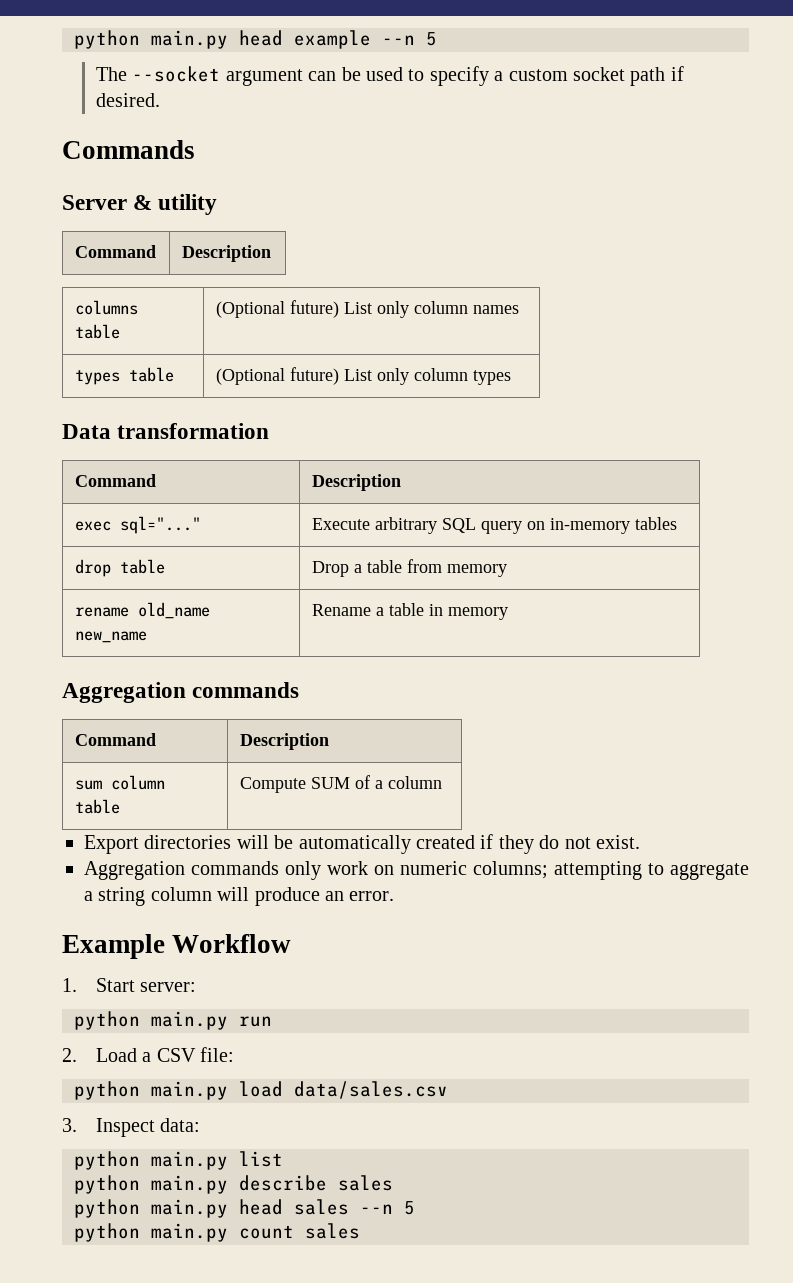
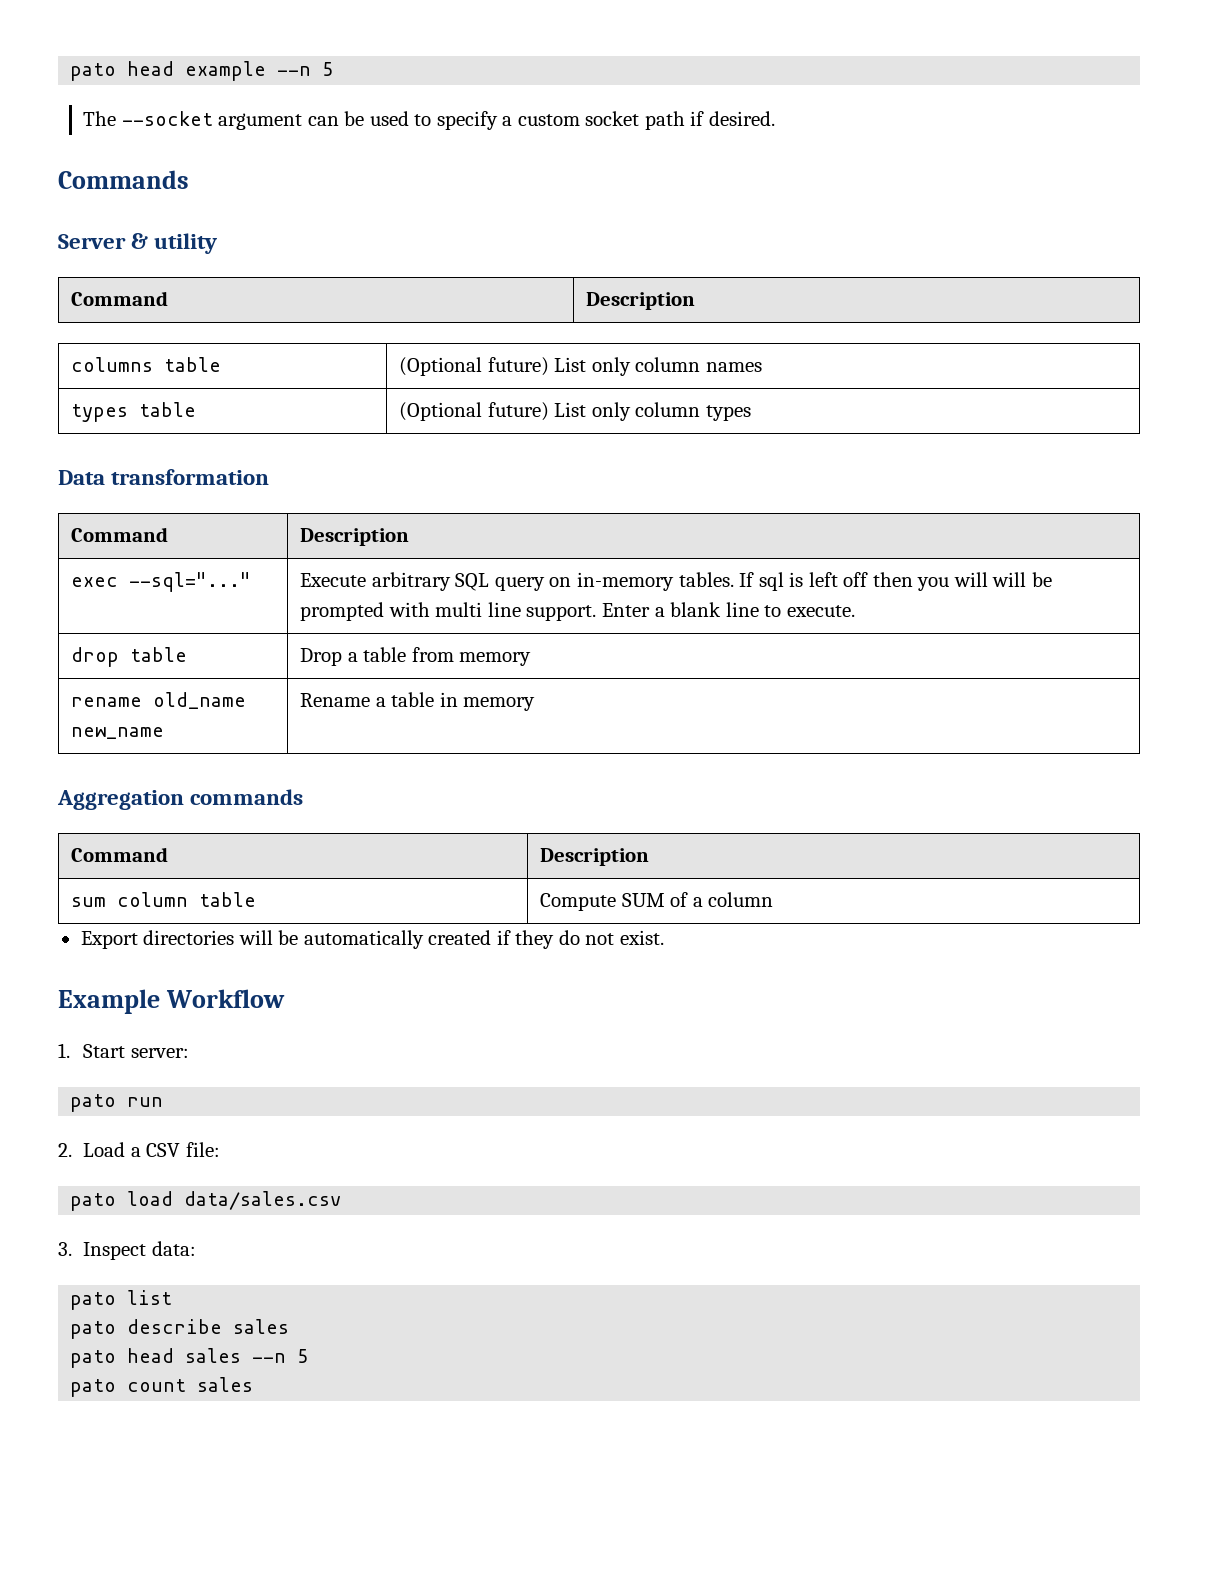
[74,30,228,49] python main.py -> [70,63,117,81] pato
[119,516,201,534] sql="..." -> [129,572,252,592] --sql="..."
[634,517,677,530] tables -> [678,572,1052,591] [300,602,855,621] tables. If sql is left off then you will will be prompted with multi line support. Enter a blank line to execute.
[84,861,749,880] [84,887,395,906] // Aggregation commands only work on numeric columns; attempting to aggregate a string column will produce an error. -> (664, 937) none
[74,1011,228,1030] python main.py -> [70,1094,117,1112] pato
[74,1081,228,1100] python main.py -> [70,1193,117,1211] pato
[74,1151,228,1170] python main.py -> [70,1292,117,1310] pato
[74,1175,228,1194] python main.py -> [70,1321,117,1339] pato
[74,1199,228,1218] python main.py -> [70,1350,117,1368] pato
[74,1223,228,1242] python main.py -> [70,1379,117,1397] pato

